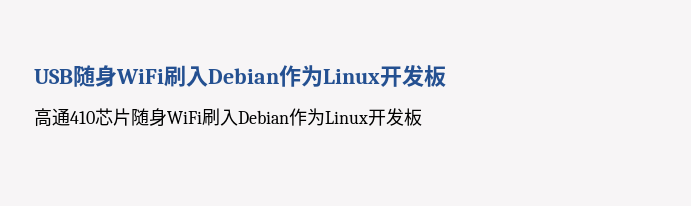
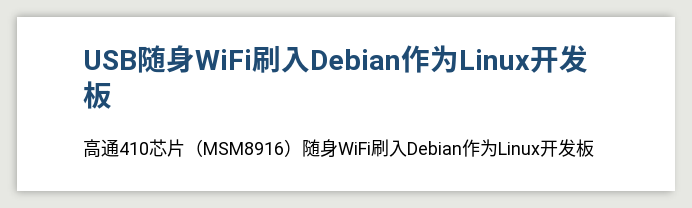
(131, 117) none -> [185,139,302,157] （MSM8916）

